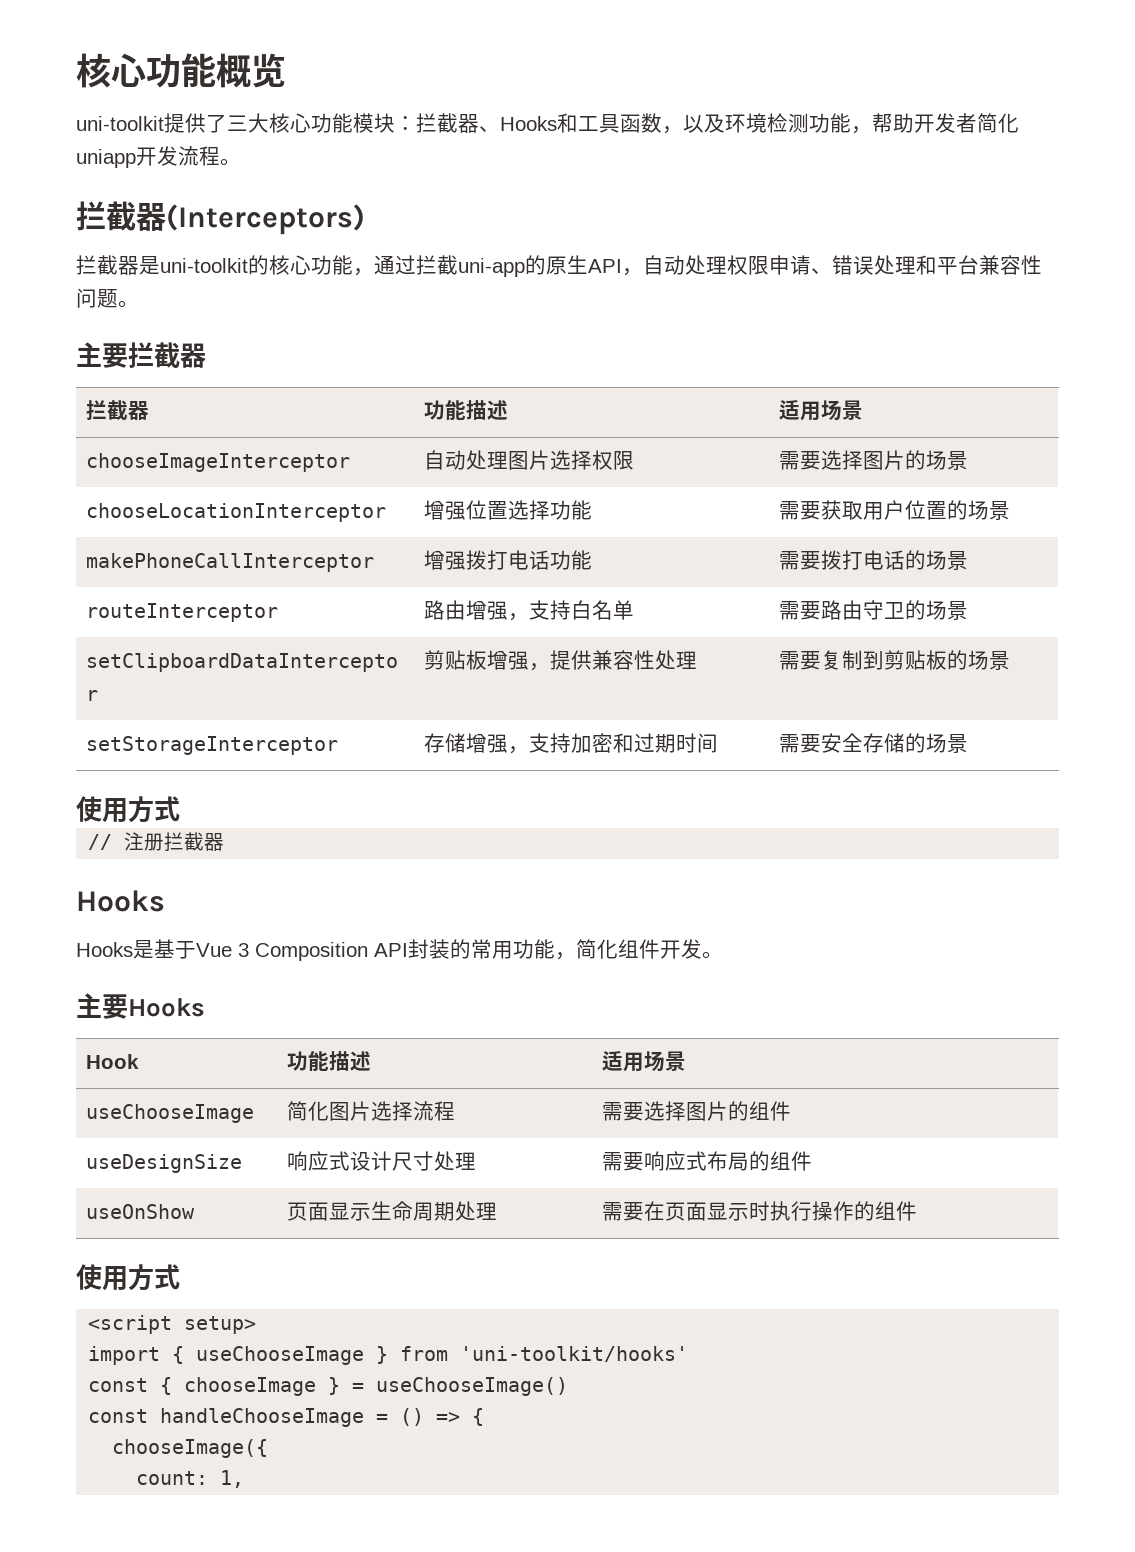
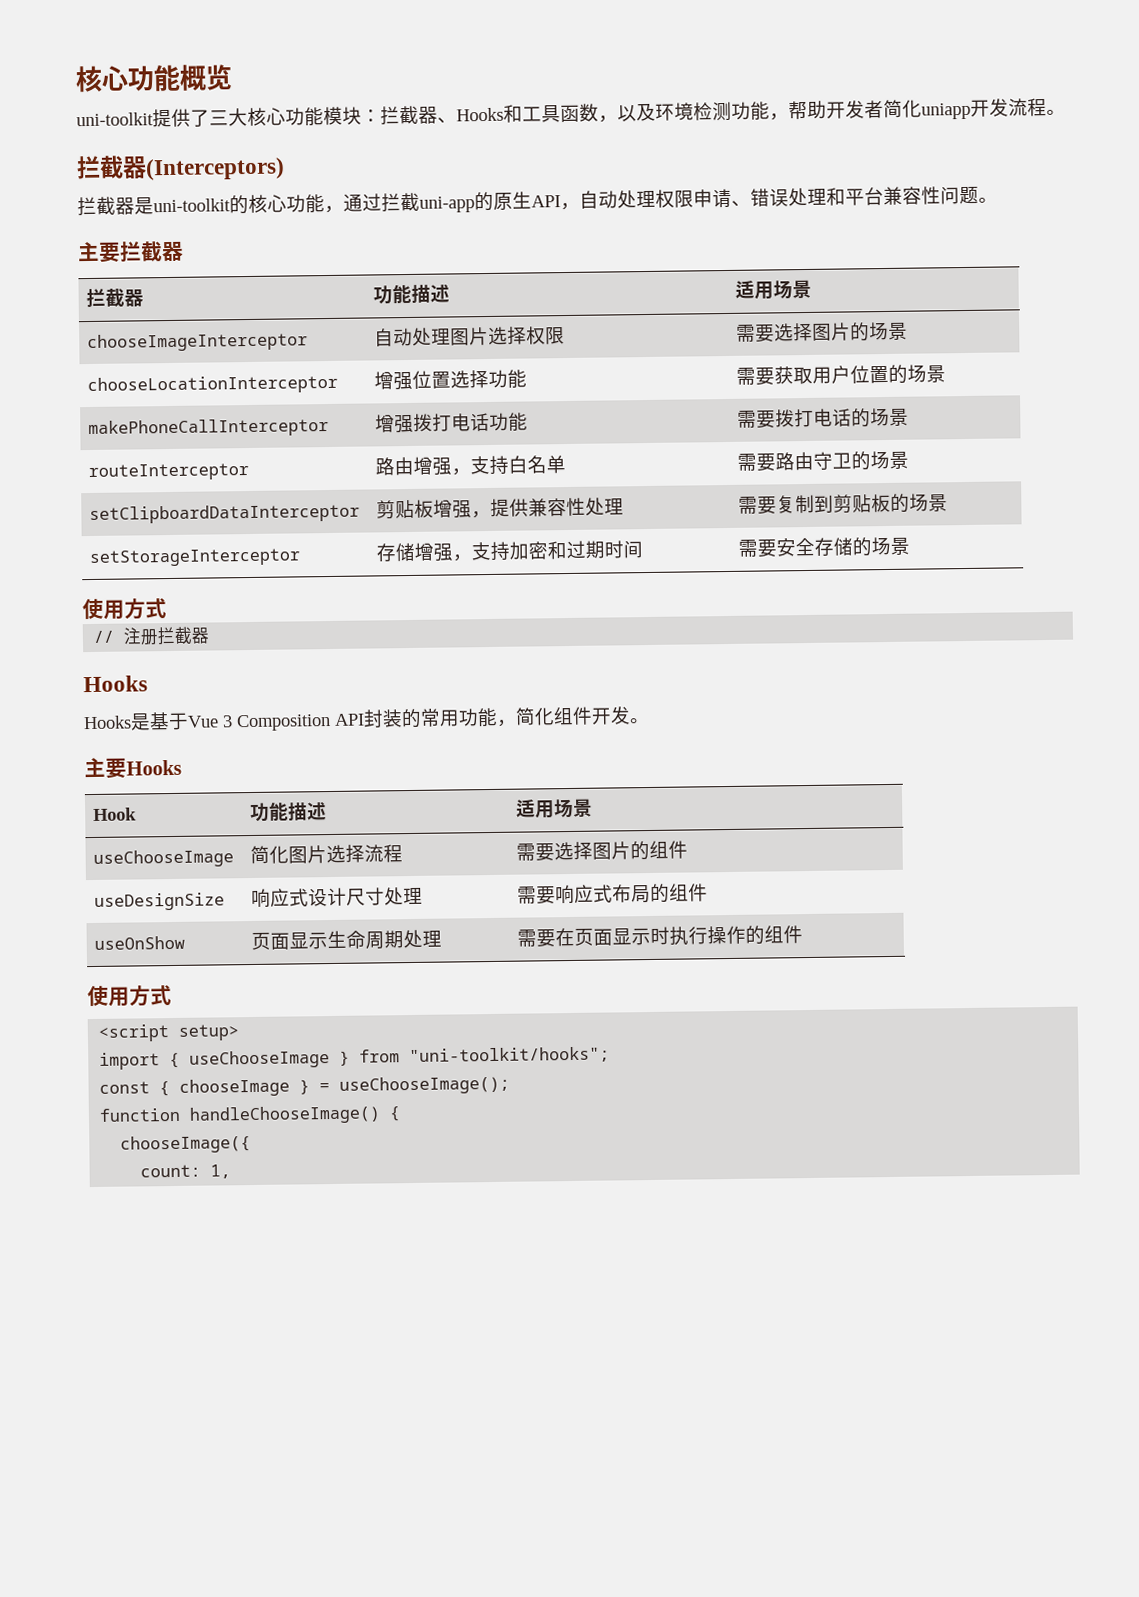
[460,1346,689,1362] 'uni-toolkit/hooks' -> [409,1046,611,1065] "uni-toolkit/hooks";
[376,1377,569,1396] [88,1408,461,1427] useChooseImage() // const handleChooseImage = () => -> [339,1075,511,1095] [99,1105,382,1125] useChooseImage(); // function handleChooseImage()

